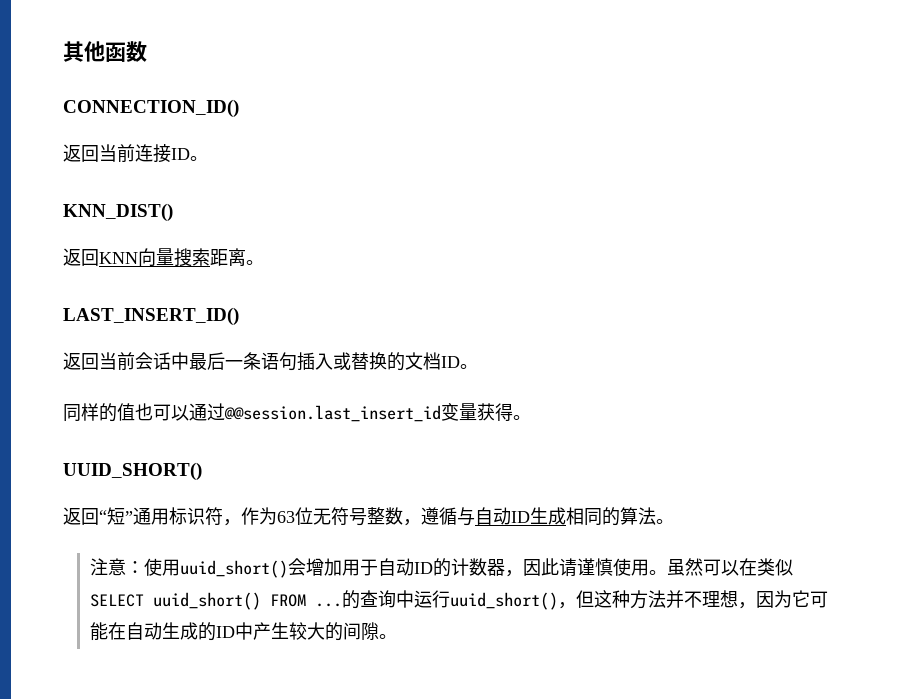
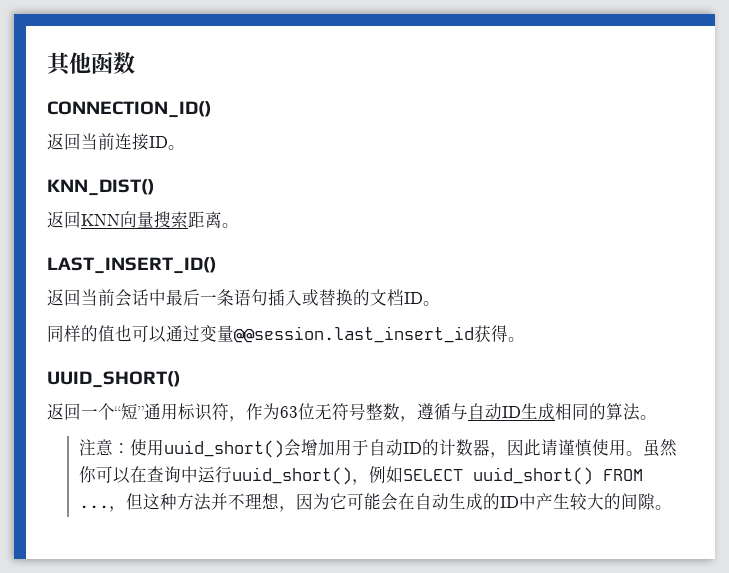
[224,403,477,422] @@session.last_insert_id变量 -> [200,325,474,343] 变量@@session.last_insert_id
(99, 516) none -> [81,403,115,420] 一个
[702,558,793,576] [89,590,558,610] 可以在类似SELECT uuid_short() FROM ...的查询中运行uuid_short() -> [78,466,643,485] [78,505,109,508] 你可以在查询中运行uuid_short()，例如SELECT uuid_short() FROM ...
(108, 631) none -> [380,493,398,511] 会

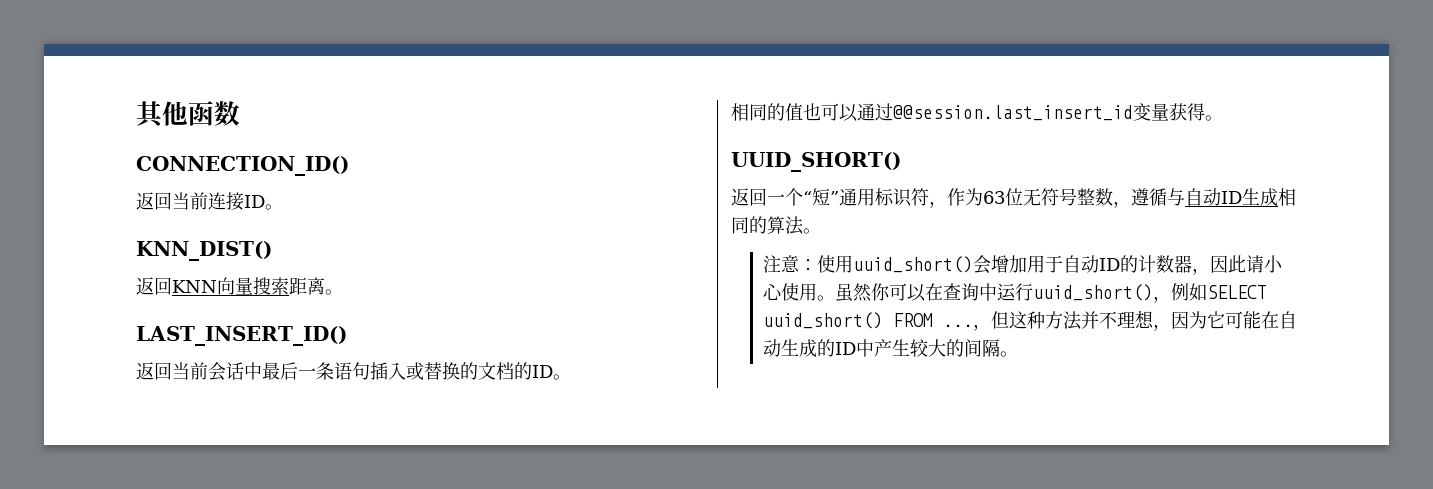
[404,292,440,306] [47,325,81,342] ID。 // 同样 -> [514,362,571,380] [731,103,767,121] 的ID。 // 相同
[200,325,474,343] 变量@@session.last_insert_id -> [893,103,1169,121] @@session.last_insert_id变量
[557,439,592,457] 谨慎 -> [1263,255,1283,273] [762,283,782,300] 小心
[380,493,398,511] 会 -> (1261, 320) none
[637,493,655,510] 隙 -> [981,339,1000,357] 隔

